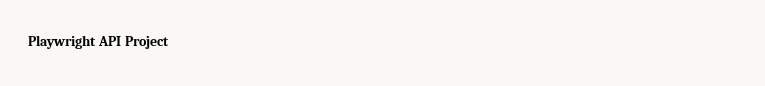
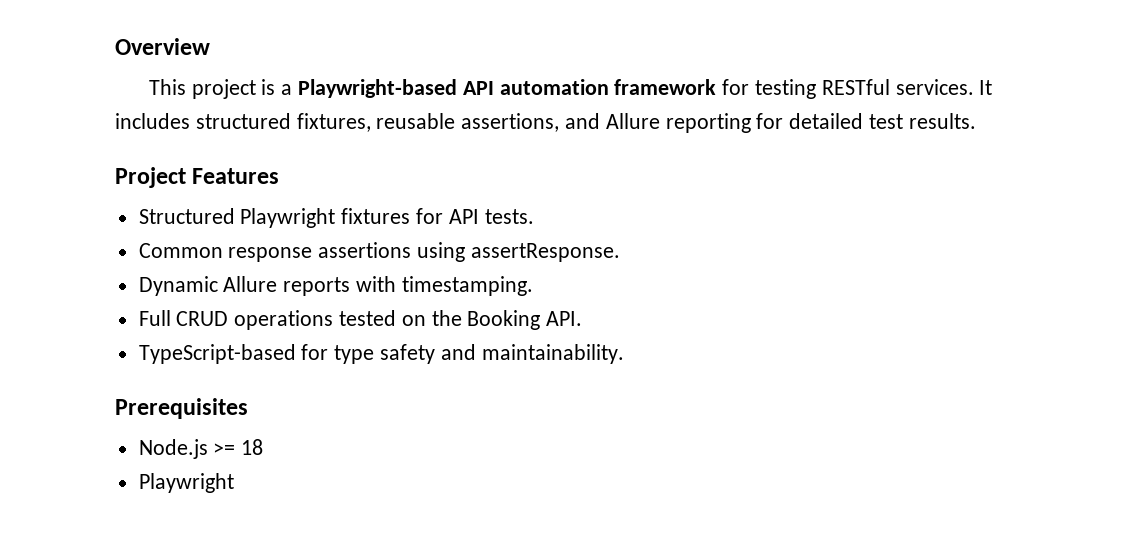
[28,35,169,49] Playwright API Project -> [115,38,210,55] [148,79,993,99] [115,113,976,133] [115,167,280,188] [138,208,534,228] [138,242,620,262] [138,276,533,296] [138,310,583,330] [138,344,624,364] [115,398,248,419] [138,439,264,459] [138,473,234,493] Overview // This project is a Playwright-based API automation framework for testing RESTful services. It includes structured fixtures, reusable assertions, and Allure reporting for detailed test results. // Project Features // Structured Playwright fixtures for API tests. // Common response assertions using assertResponse. // Dynamic Allure reports with timestamping. // Full CRUD operations tested on the Booking API. // TypeScript-based for type safety and maintainability. // Prerequisites // Node.js >= 18 // Playwright

